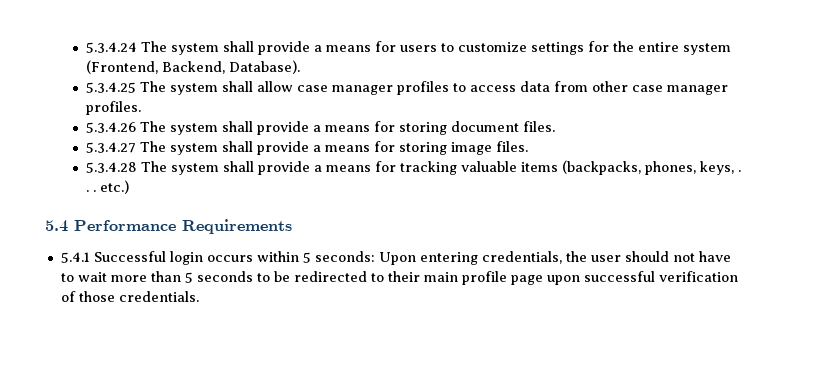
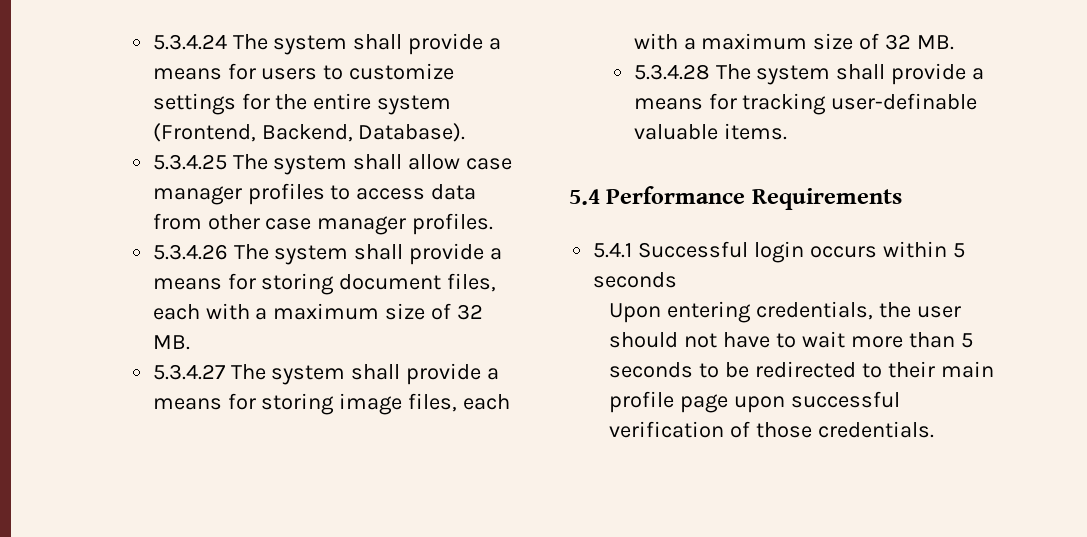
[523,121,556,132] files. -> [447,273,497,292] [152,303,484,320] [152,335,190,350] files, each with a maximum size of 32 MB.
[496,141,529,152] files. -> [408,393,511,412] [633,33,955,50] files, each with a maximum size of 32 MB.
[461,160,742,175] [86,180,130,194] valuable items (backpacks, phones, keys, . . . etc.) -> [831,93,978,110] [633,123,787,140] user-definable valuable items.
[314,251,375,262] seconds: -> [593,272,678,288] seconds //

